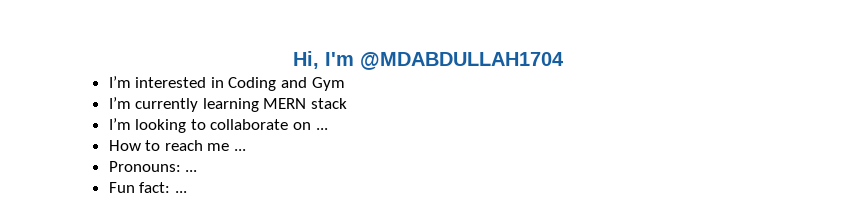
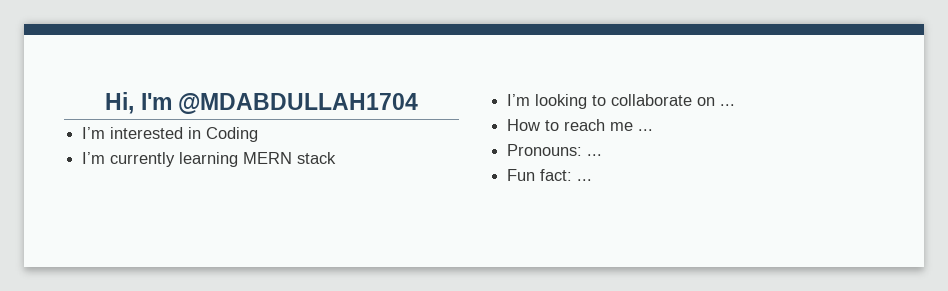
[281,77,345,91] and Gym -> (259, 134) none

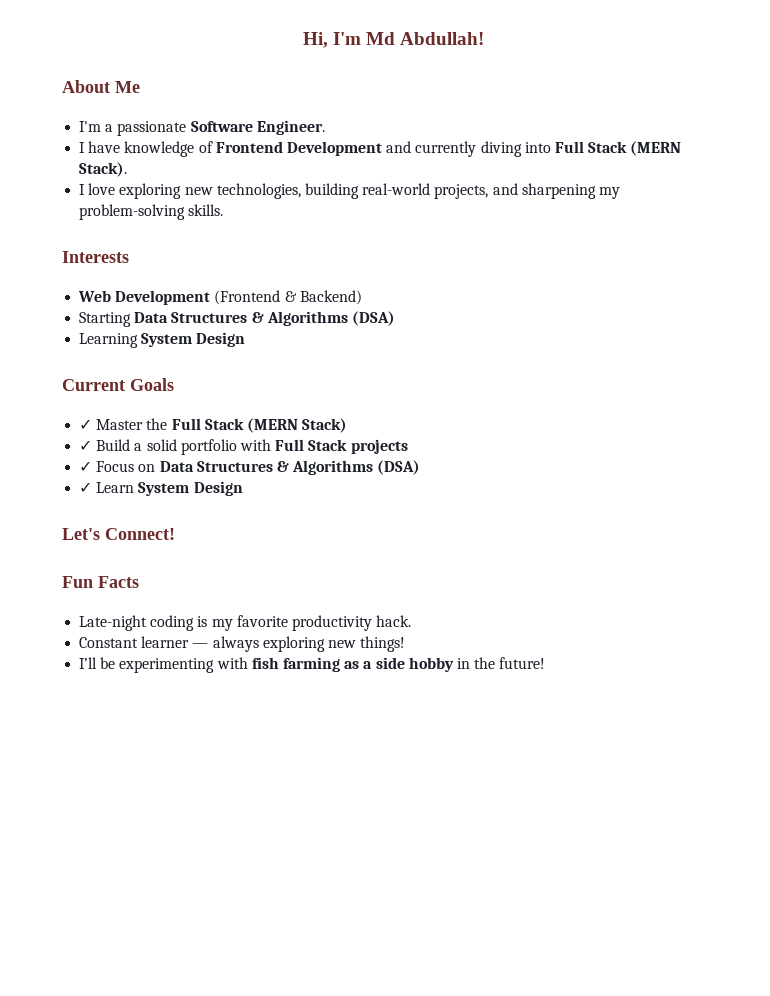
[177,93,418,114] [82,127,259,142] [82,152,337,167] [507,94,736,109] [507,119,654,131] [507,144,603,156] [507,169,593,181] @MDABDULLAH1704 // I’m interested in Coding // I’m currently learning MERN stack // I’m looking to collaborate on ... // How to reach me ... // Pronouns: ... // Fun fact: ... -> [366,32,485,45] [62,80,140,93] [79,120,325,136] [79,141,682,157] [79,162,128,177] [79,183,620,199] [79,204,224,220] [62,251,129,263] [78,290,362,305] [79,311,395,327] [79,332,246,348] [62,378,174,391] [79,418,348,433] [79,439,408,455] [79,460,421,475] [79,481,243,496] [62,528,175,540] [62,576,139,588] [79,615,412,631] [79,636,406,652] [79,657,546,673] Md Abdullah! // About Me // I'm a passionate Software Engineer. // I have knowledge of Frontend Development and currently diving into Full Stack (MERN Stack). // I love exploring new technologies, building real-world projects, and sharpening my problem-solving skills. // Interests // Web Development (Frontend & Backend) // Starting Data Structures & Algorithms (DSA) // Learning System Design // Current Goals // ✓ Master the Full Stack (MERN Stack) // ✓ Build a solid portfolio with Full Stack projects // ✓ Focus on Data Structures & Algorithms (DSA) // ✓ Learn System Design // Let's Connect! // Fun Facts // Late-night coding is my favorite productivity hack. // Constant learner — always exploring new things! // I’ll be experimenting with fish farming as a side hobby in the future!

